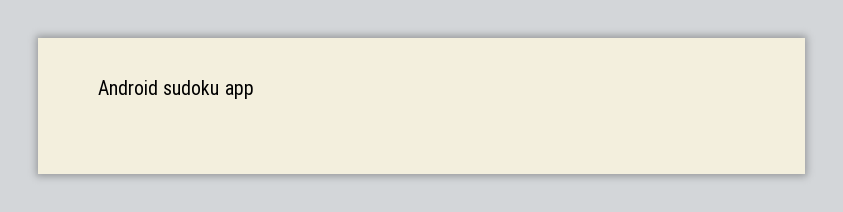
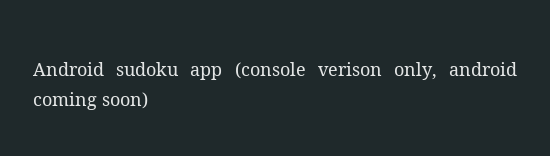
(254, 91) none -> [234,62,517,80] [33,92,148,110] (console verison only, android coming soon)

